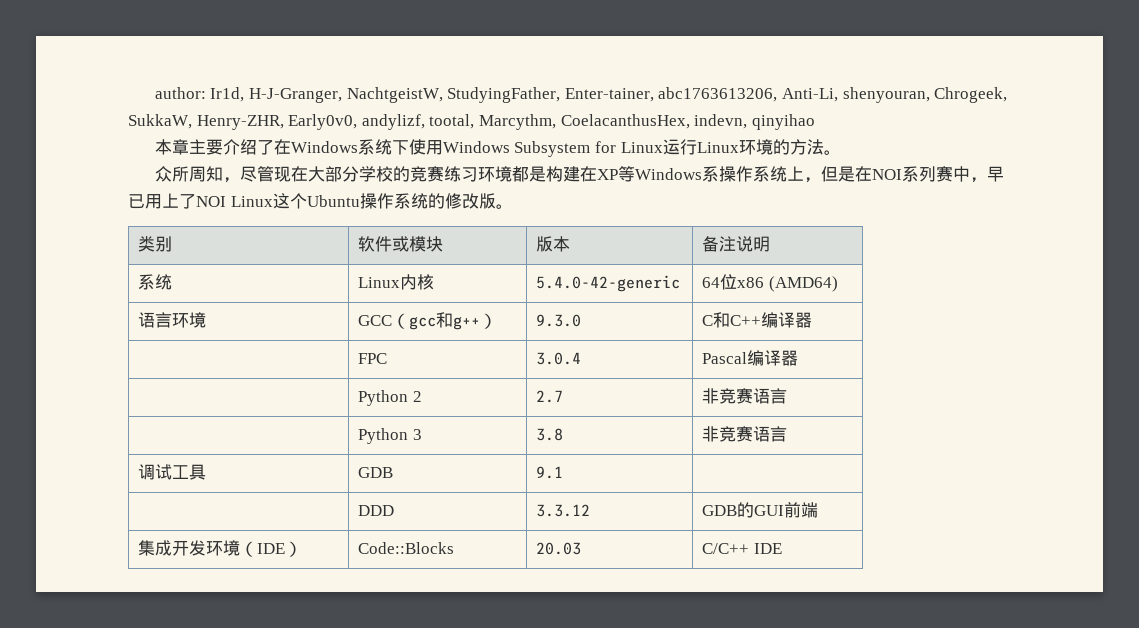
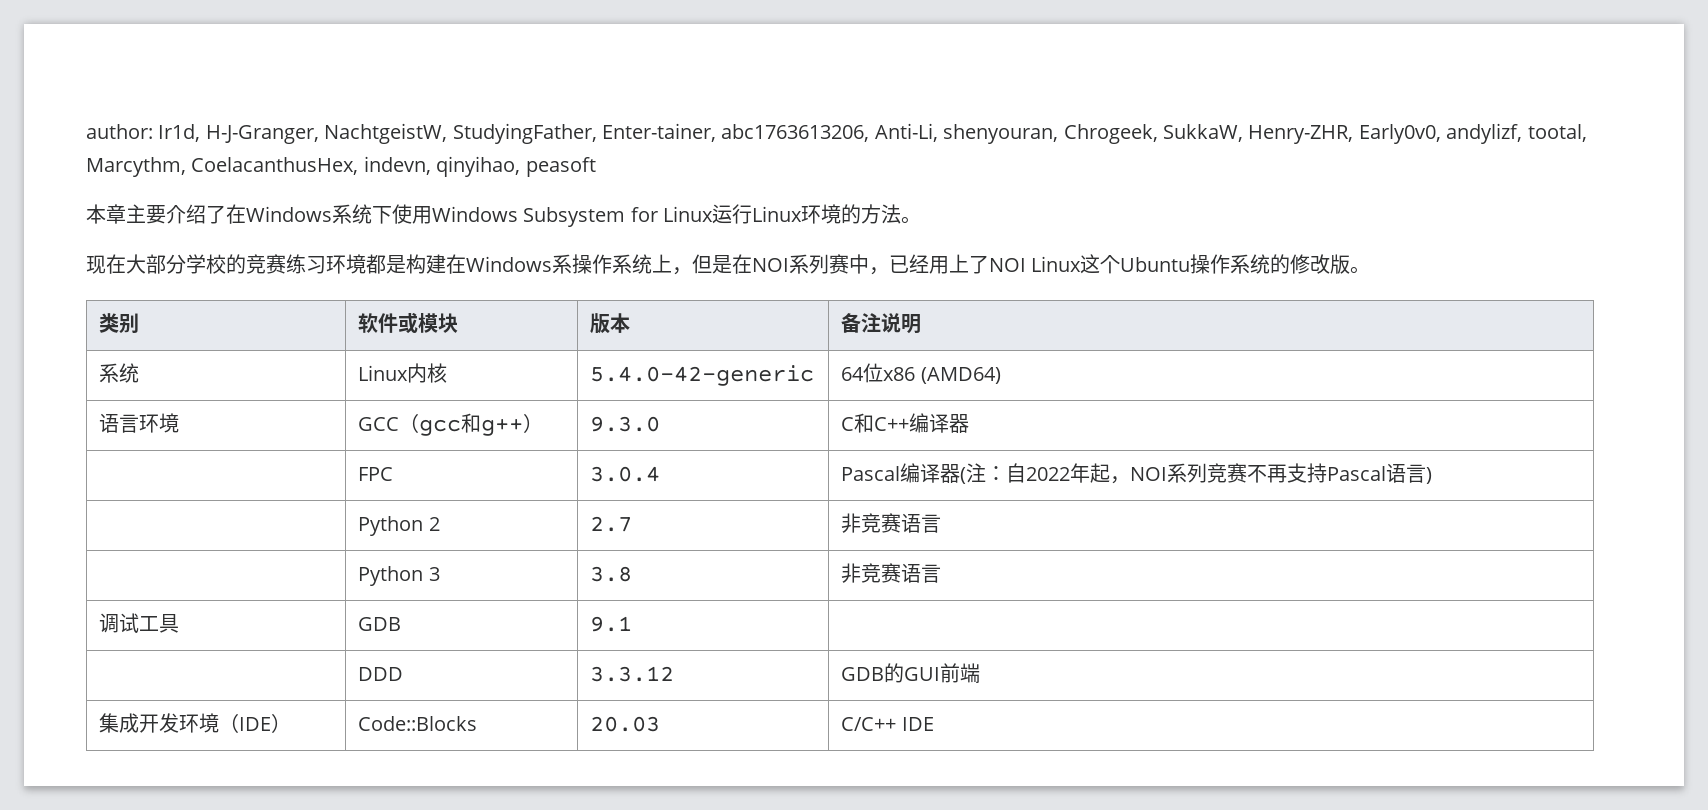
[751,114,815,130] qinyihao -> [436,156,596,177] qinyihao, peasoft
[154,166,274,183] 众所周知，尽管 -> (922, 220) none
[596,166,635,182] XP等 -> (466, 264) none
[986,166,1004,182] [128,194,145,209] 早已 -> [889,254,929,273] 已经
(799, 358) none -> [960,463,1433,484] (注：自2022年起，NOI系列竞赛不再支持Pascal语言)

